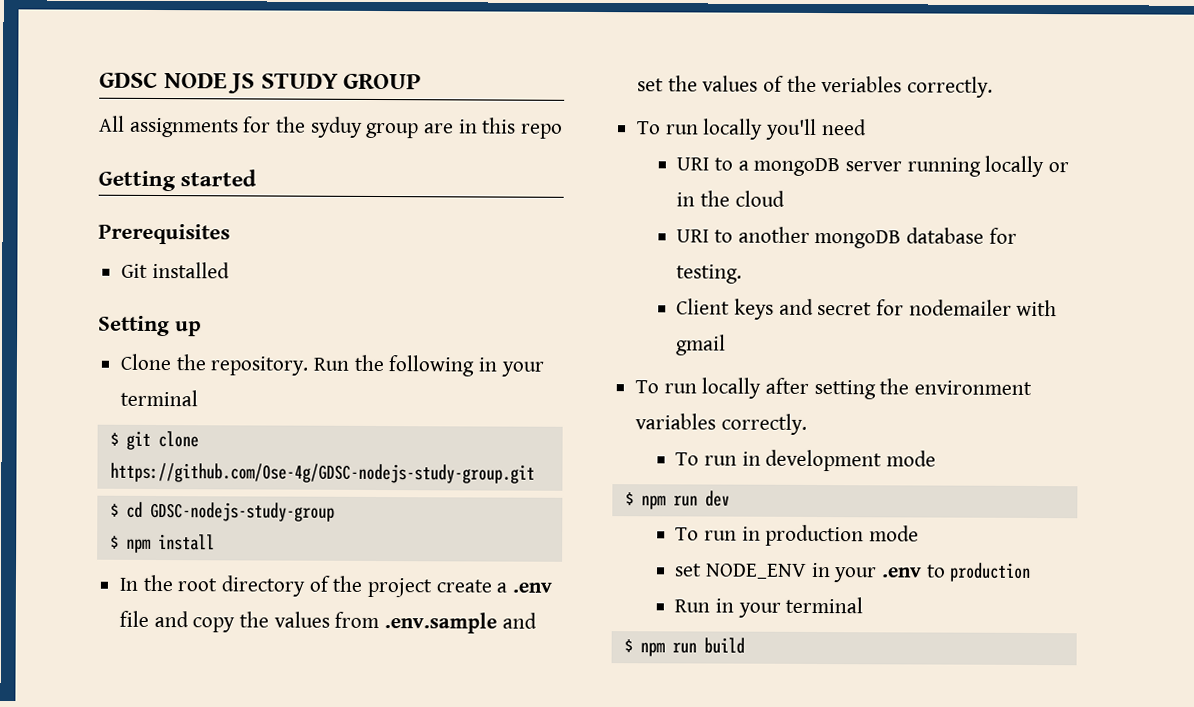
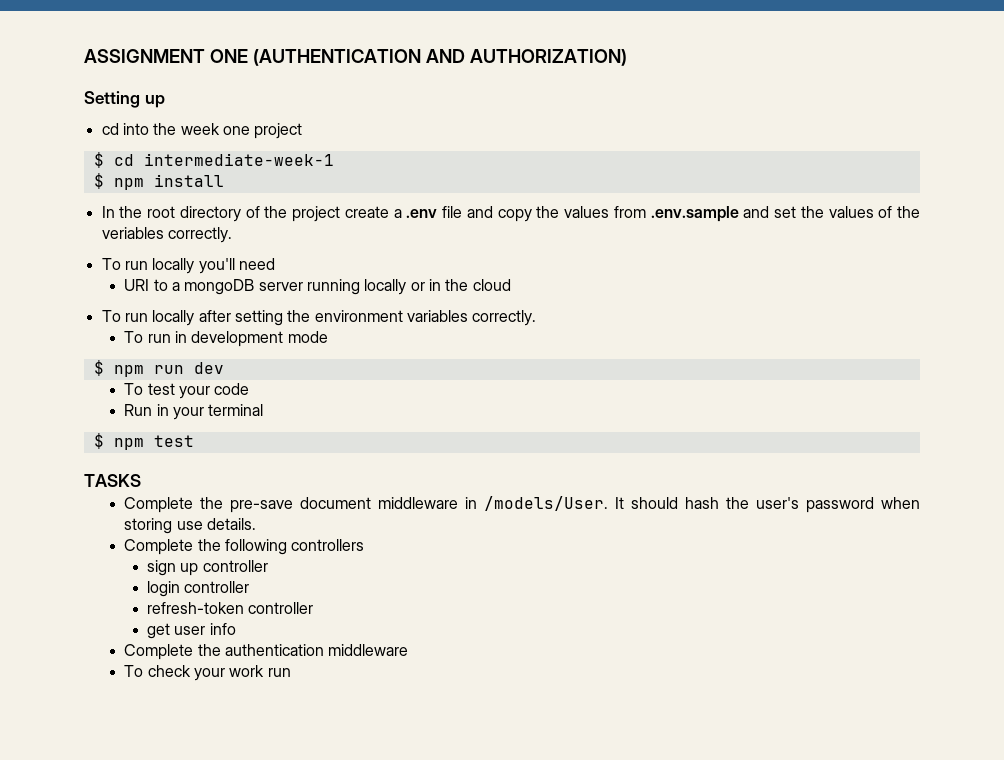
[99,71,423,94] [99,115,564,139] [98,169,258,192] [98,223,230,245] [121,261,230,279] [98,315,202,337] [120,353,544,377] [120,389,199,407] [109,430,199,450] [109,462,535,484] GDSC NODE JS STUDY GROUP // All assignments for the syduy group are in this repo // Getting started // Prerequisites // Git installed // Setting up // Clone the repository. Run the following in your terminal // $ git clone https://github.com/Ose-4g/GDSC-nodejs-study-group.git -> [84,49,627,66] [84,91,165,108] [101,123,303,139] ASSIGNMENT ONE (AUTHENTICATION AND AUTHORIZATION) // Setting up // cd into the week one project
[149,501,335,522] GDSC-nodejs-study-group -> [143,153,334,166] intermediate-week-1
[676,226,1017,249] [676,264,743,284] [676,298,1058,320] [675,334,727,356] // URI to another mongoDB database for testing. // Client keys and secret for nodemailer with gmail -> (511, 285) none
[704,524,920,547] [674,562,1032,583] run in production mode // set NODE_ENV in your .env to production -> [147,383,250,399] test your code
[671,637,745,654] run build -> [153,435,194,447] [84,474,141,487] [124,496,920,513] [124,518,257,534] [124,539,365,555] [147,560,268,576] [147,581,250,597] [147,602,314,614] [147,623,236,639] [124,644,409,660] [124,665,291,681] test // TASKS // Complete the pre-save document middleware in /models/User. It should hash the user's password when storing use details. // Complete the following controllers // sign up controller // login controller // refresh-token controller // get user info // Complete the authentication middleware // To check your work run

